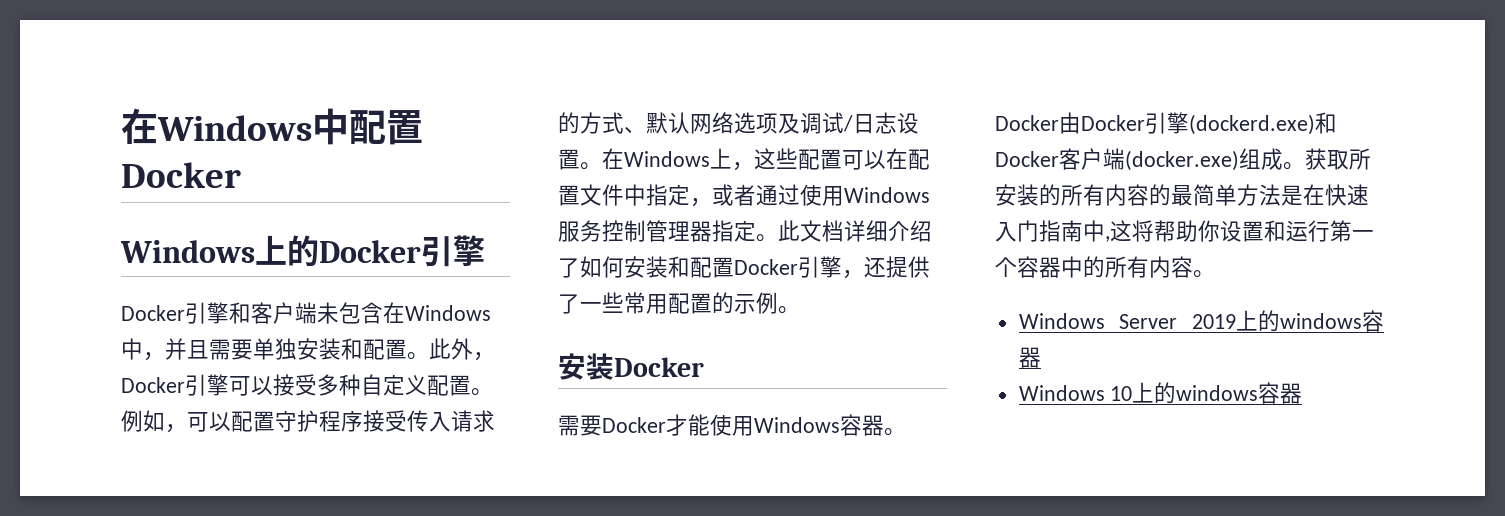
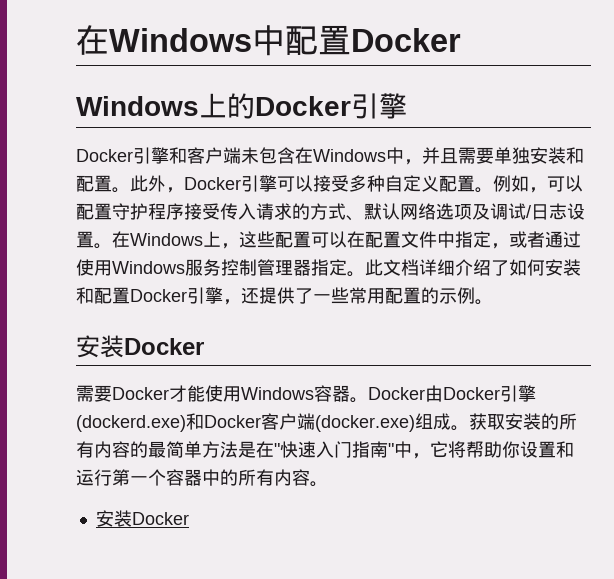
[1349,148,1371,170] 所 -> (505, 422) none
(1325, 194) none -> [274,443,280,456] "
[1083,220,1132,242] 中,这 -> [388,441,448,459] "中，它
[1018,310,1384,332] [1018,347,1041,368] [1018,382,1303,404] Windows Server 2019上的windows容器 // Windows 10上的windows容器 -> [95,510,189,527] 安装Docker

